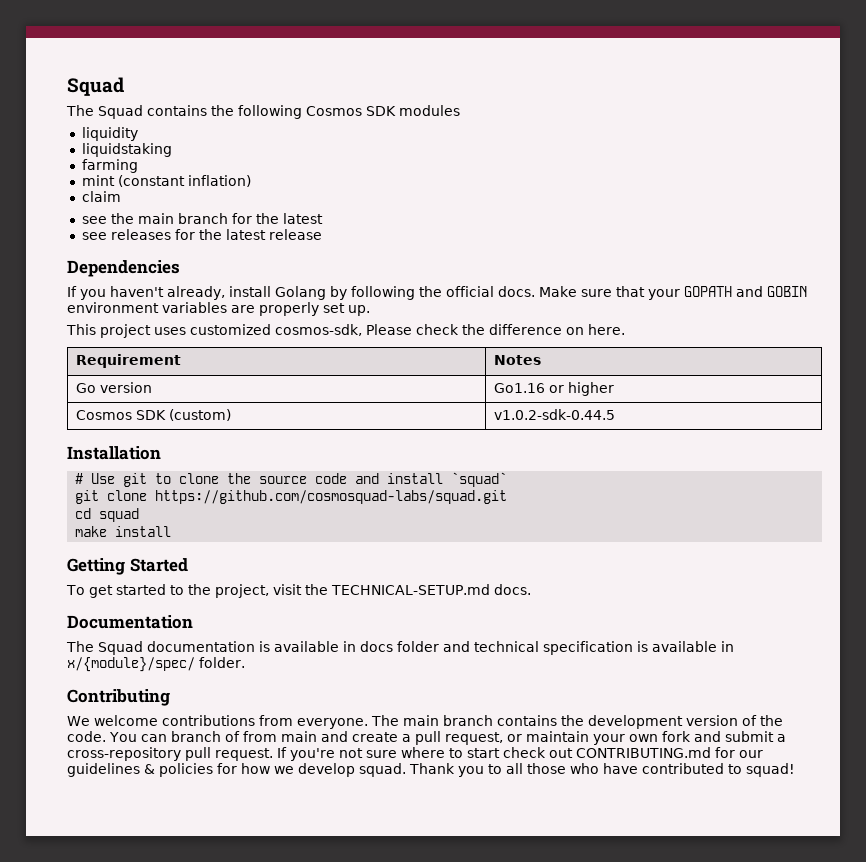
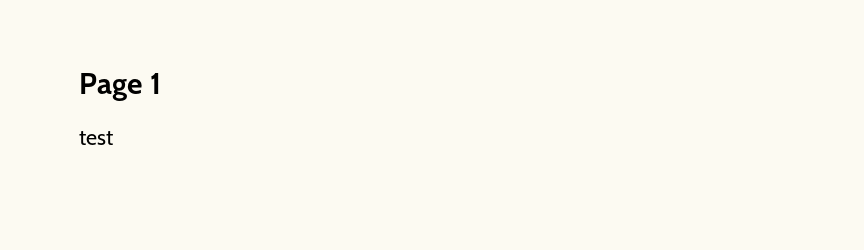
[67,77,124,96] [66,105,460,119] [81,127,138,141] [81,143,172,157] [81,159,138,173] [81,175,251,187] [81,191,121,202] [81,213,323,224] [81,229,322,240] [67,260,180,277] [67,286,807,300] [67,302,370,316] [66,324,625,338] [75,354,181,368] [493,355,541,365] [75,382,152,393] [493,382,614,396] [75,409,231,421] [493,409,615,420] [67,446,161,460] [75,472,508,487] [75,490,508,504] [75,508,140,522] [75,526,172,537] [67,558,188,575] [66,584,531,598] [67,615,193,629] [66,641,734,655] [67,657,245,672] [67,689,170,706] [67,715,783,729] [67,731,786,745] [67,747,763,761] [67,763,795,777] Squad // The Squad contains the following Cosmos SDK modules // liquidity // liquidstaking // farming // mint (constant inflation) // claim // see the main branch for the latest // see releases for the latest release // Dependencies // If you haven't already, install Golang by following the official docs. Make sure that your GOPATH and GOBIN environment variables are properly set up. // This project uses customized cosmos-sdk, Please check the difference on here. // Requirement | Notes // Go version | Go1.16 or higher // Cosmos SDK (custom) | v1.0.2-sdk-0.44.5 // Installation // # Use git to clone the source code and install `squad` // git clone https://github.com/cosmosquad-labs/squad.git // cd squad // make install // Getting Started // To get started to the project, visit the TECHNICAL-SETUP.md docs. // Documentation // The Squad documentation is available in docs folder and technical specification is available in x/{module}/spec/ folder. // Contributing // We welcome contributions from everyone. The main branch contains the development version of the code. You can branch of from main and create a pull request, or maintain your own fork and submit a cross-repository pull request. If you're not sure where to start check out CONTRIBUTING.md for our guidelines & policies for how we develop squad. Thank you to all those who have contributed to squad! -> [79,73,162,101] [79,131,113,145] Page 1 // test

